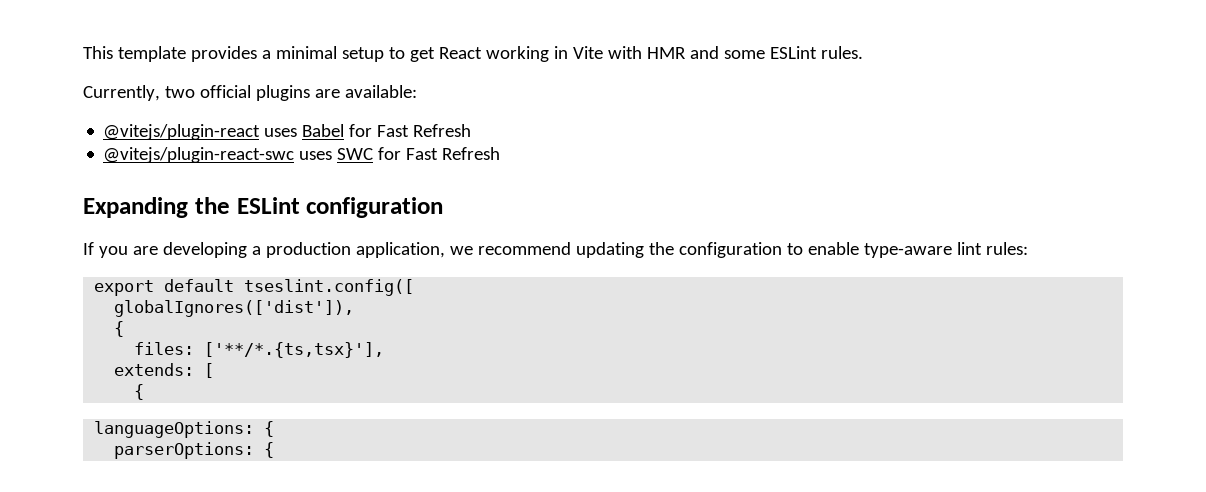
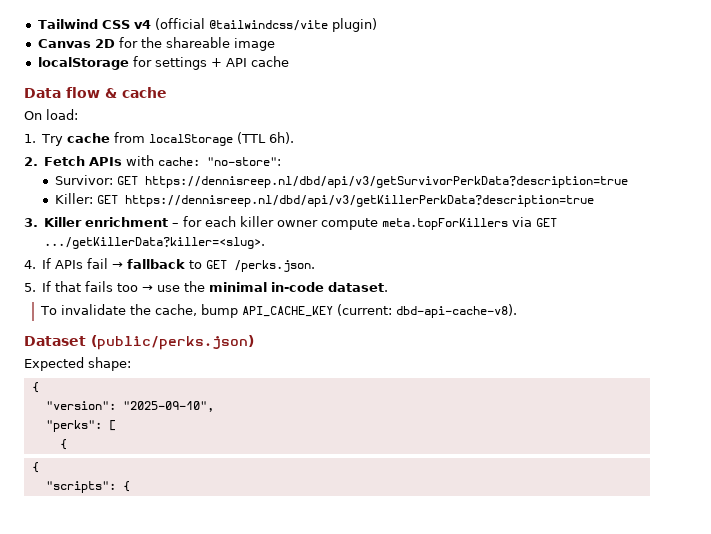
[83,46,863,62] [83,85,417,101] [103,124,472,140] [103,147,501,163] [83,197,444,218] [83,242,1028,258] [94,279,415,296] [114,300,355,317] [114,321,125,337] [134,342,385,358] [114,363,195,376] This template provides a minimal setup to get React working in Vite with HMR and some ESLint rules. // Currently, two official plugins are available: // @vitejs/plugin-react uses Babel for Fast Refresh // @vitejs/plugin-react-swc uses SWC for Fast Refresh // Expanding the ESLint configuration // If you are developing a production application, we recommend updating the configuration to enable type-aware lint rules: // export default tseslint.config([ // globalIgnores(['dist']), // { // files: ['**/*.{ts,tsx}'], // extends: -> [37,18,377,32] [37,37,275,51] [37,56,289,70] [24,87,167,98] [24,109,78,120] [24,132,295,146] [24,155,282,166] [54,175,628,188] [54,193,594,207] [24,216,558,230] [44,237,266,249] [24,258,316,272] [24,281,389,292] [39,304,517,318] [24,335,254,350] [24,357,131,371] [31,382,39,393] [45,401,214,412] [45,420,102,432] Tailwind CSS v4 (official @tailwindcss/vite plugin) // Canvas 2D for the shareable image // localStorage for settings + API cache // Data flow & cache // On load: // 1. Try cache from localStorage (TTL 6h). // 2. Fetch APIs with cache: "no-store": // Survivor: GET https://dennisreep.nl/dbd/api/v3/getSurvivorPerkData?description=true // Killer: GET https://dennisreep.nl/dbd/api/v3/getKillerPerkData?description=true // 3. Killer enrichment – for each killer owner compute meta.topForKillers via GET .../getKillerData?killer=<slug>. // 4. If APIs fail → fallback to GET /perks.json. // 5. If that fails too → use the minimal in-code dataset. // To invalidate the cache, bump API_CACHE_KEY (current: dbd-api-cache-v8). // Dataset (public/perks.json) // Expected shape: // { // "version": "2025-09-10", // "perks":
[94,421,275,438] [114,442,255,459] languageOptions: { // parserOptions: -> [31,462,39,473] [45,481,116,493] { // "scripts":

